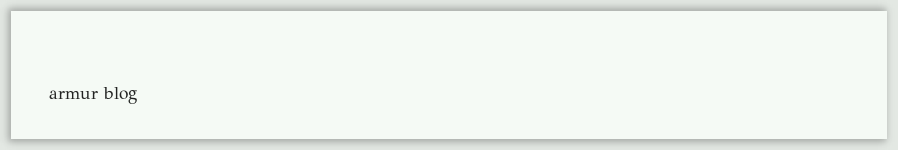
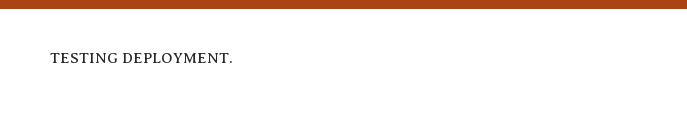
[49,87,137,104] armur blog -> [50,53,234,63] TESTING DEPLOYMENT.

